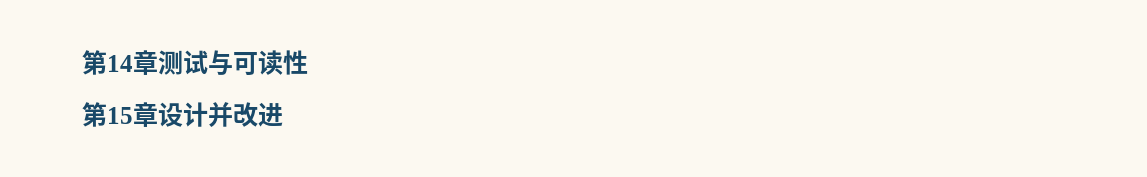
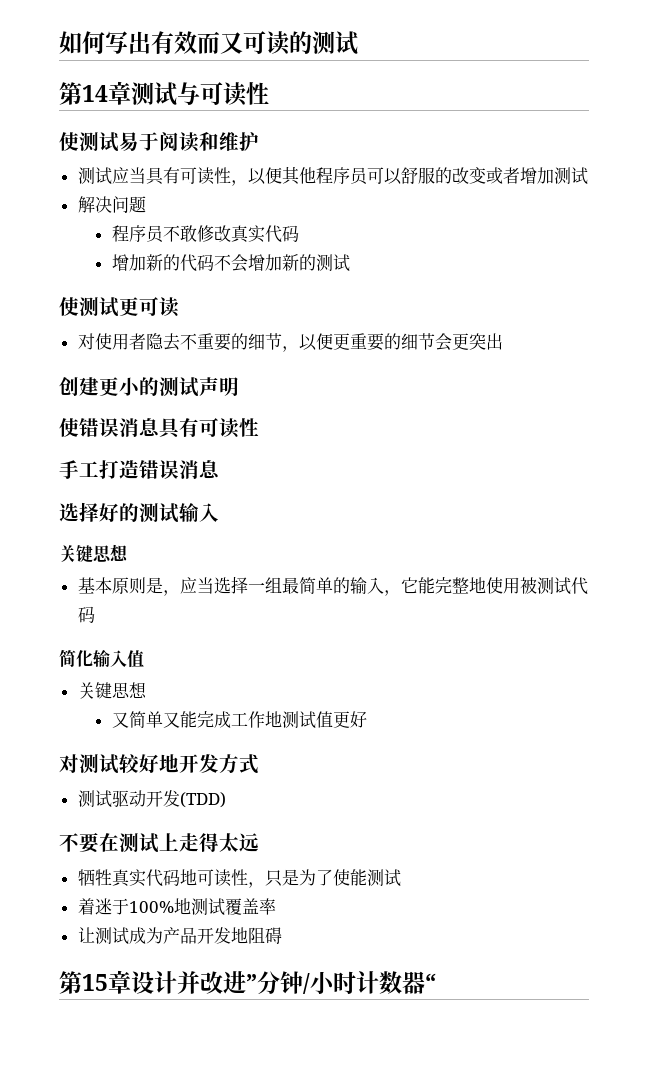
(82, 62) none -> [59,31,358,55] 如何写出有效而又可读的测试 //
(308, 62) none -> [59,131,259,152] [77,166,588,186] [77,196,146,213] [111,225,299,243] [111,254,350,272] [59,297,180,317] [77,333,503,352] [59,376,239,397] [59,418,259,439] [59,460,220,479] [59,502,219,523] [59,544,128,563] [77,576,588,596] [77,606,95,623] [59,649,144,668] [77,682,147,699] [111,711,367,729] [59,754,259,774] [77,790,226,808] [59,833,259,853] [77,869,401,888] [77,898,276,916] [77,927,282,945] // 使测试易于阅读和维护 // 测试应当具有可读性，以便其他程序员可以舒服的改变或者增加测试 // 解决问题 // 程序员不敢修改真实代码 // 增加新的代码不会增加新的测试 // 使测试更可读 // 对使用者隐去不重要的细节，以便更重要的细节会更突出 // 创建更小的测试声明 // 使错误消息具有可读性 // 手工打造错误消息 // 选择好的测试输入 // 关键思想 // 基本原则是，应当选择一组最简单的输入，它能完整地使用被测试代码 // 简化输入值 // 关键思想 // 又简单又能完成工作地测试值更好 // 对测试较好地开发方式 // 测试驱动开发(TDD) // 不要在测试上走得太远 // 牺牲真实代码地可读性，只是为了使能测试 // 着迷于100%地测试覆盖率 // 让测试成为产品开发地阻碍
(283, 114) none -> [246,971,436,995] ”分钟/小时计数器“

